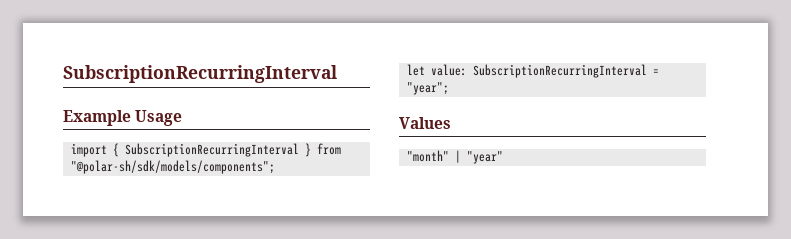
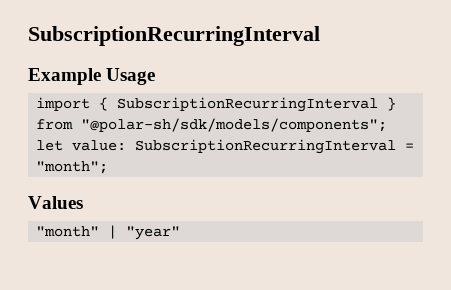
[406,82,449,95] "year"; -> [36,161,109,174] "month";

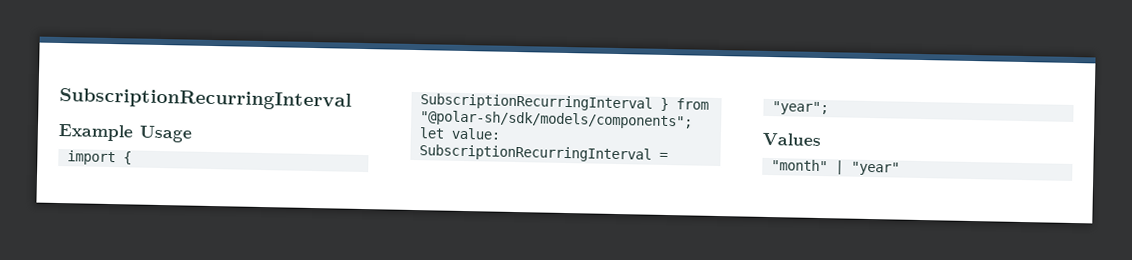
[36,161,109,174] "month"; -> [771,101,829,116] "year";

